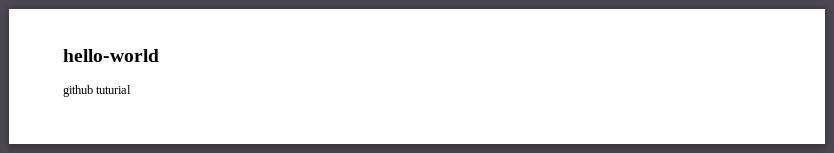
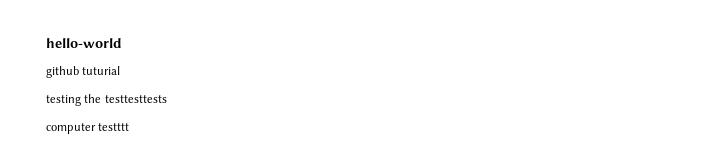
(132, 89) none -> [46,94,167,106] [46,123,130,134] // testing the testtesttests // computer testttt

